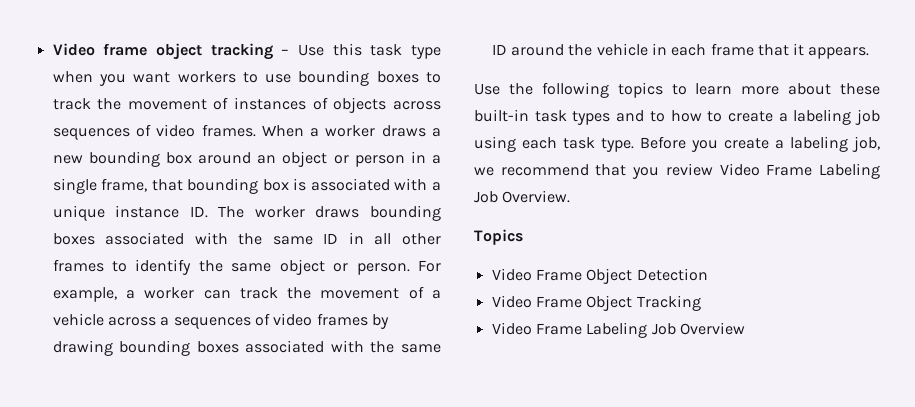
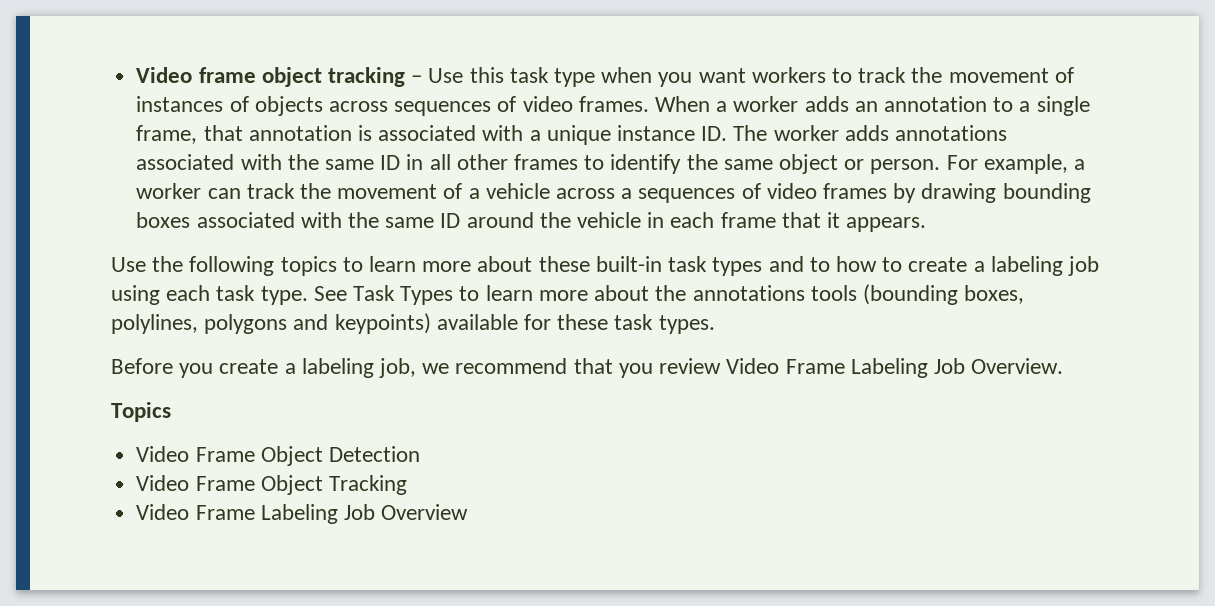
[265,70,442,86] use bounding boxes to -> (853, 75) none
[381,125,442,137] [52,151,426,167] draws a new bounding box around an object or person in -> [804,96,1014,112] adds an annotation to
[187,178,289,194] bounding box -> [248,125,352,141] annotation
[315,205,441,221] [52,233,95,245] draws bounding boxes -> [844,125,1008,141] adds annotations
(634, 145) none -> [313,284,1025,305] [111,313,715,334] See Task Types to learn more about the annotations tools (bounding boxes, polylines, polygons and keypoints) available for these task types. //

